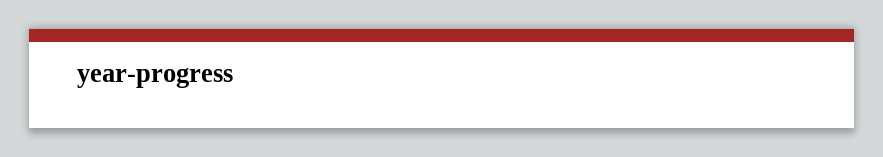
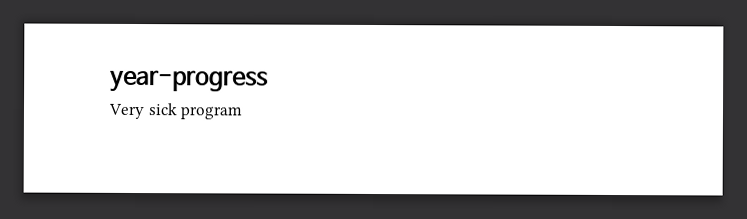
(233, 77) none -> [108,103,244,120] // Very sick program

